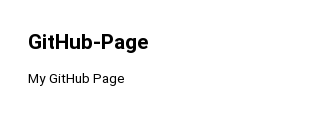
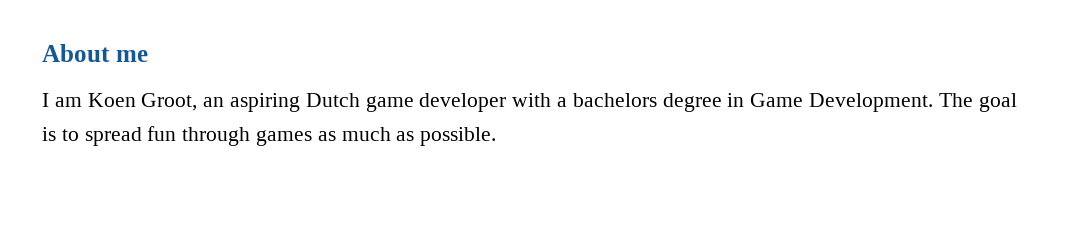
[28,34,148,53] [28,73,126,86] GitHub-Page // My GitHub Page -> [42,44,148,62] [42,93,1017,112] [42,126,497,146] About me // I am Koen Groot, an aspiring Dutch game developer with a bachelors degree in Game Development. The goal is to spread fun through games as much as possible.

